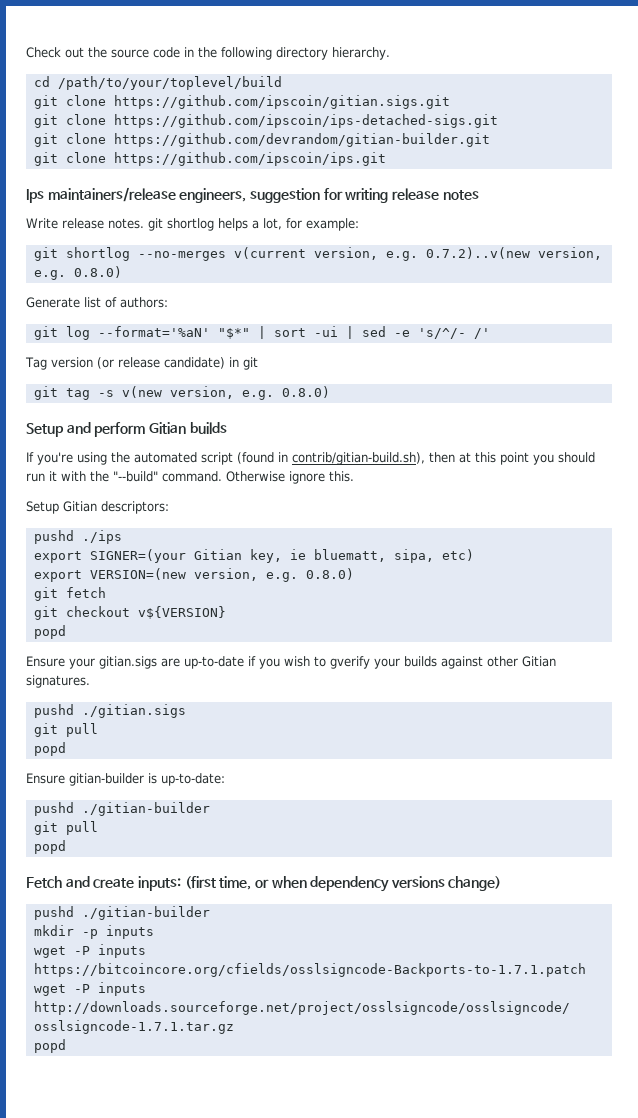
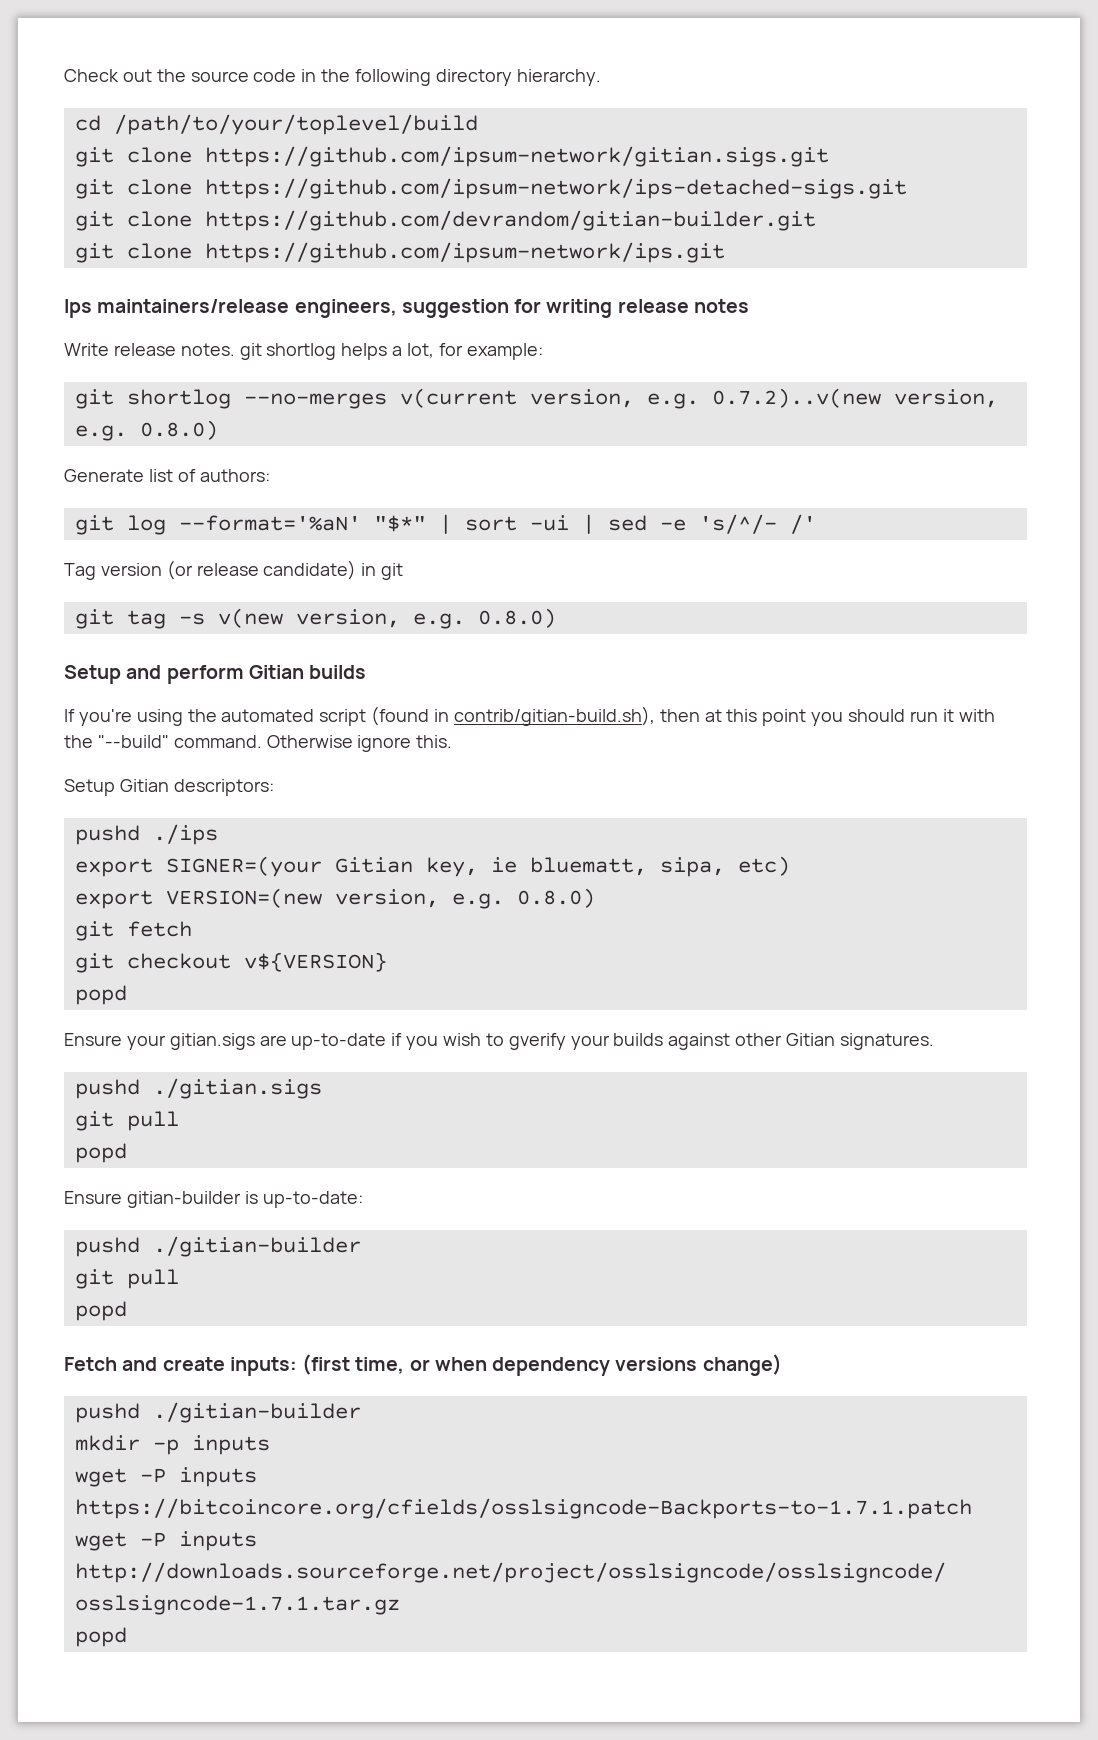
[113,95,450,109] [33,114,498,128] https://github.com/ipscoin/gitian.sigs.git // git clone https://github.com/ipscoin/ips-detached-sigs.git -> [204,146,829,167] [74,178,907,199] https://github.com/ipsum-network/gitian.sigs.git // git clone https://github.com/ipsum-network/ips-detached-sigs.git
[113,152,386,166] https://github.com/ipscoin/ips.git -> [204,242,725,263] https://github.com/ipsum-network/ips.git

